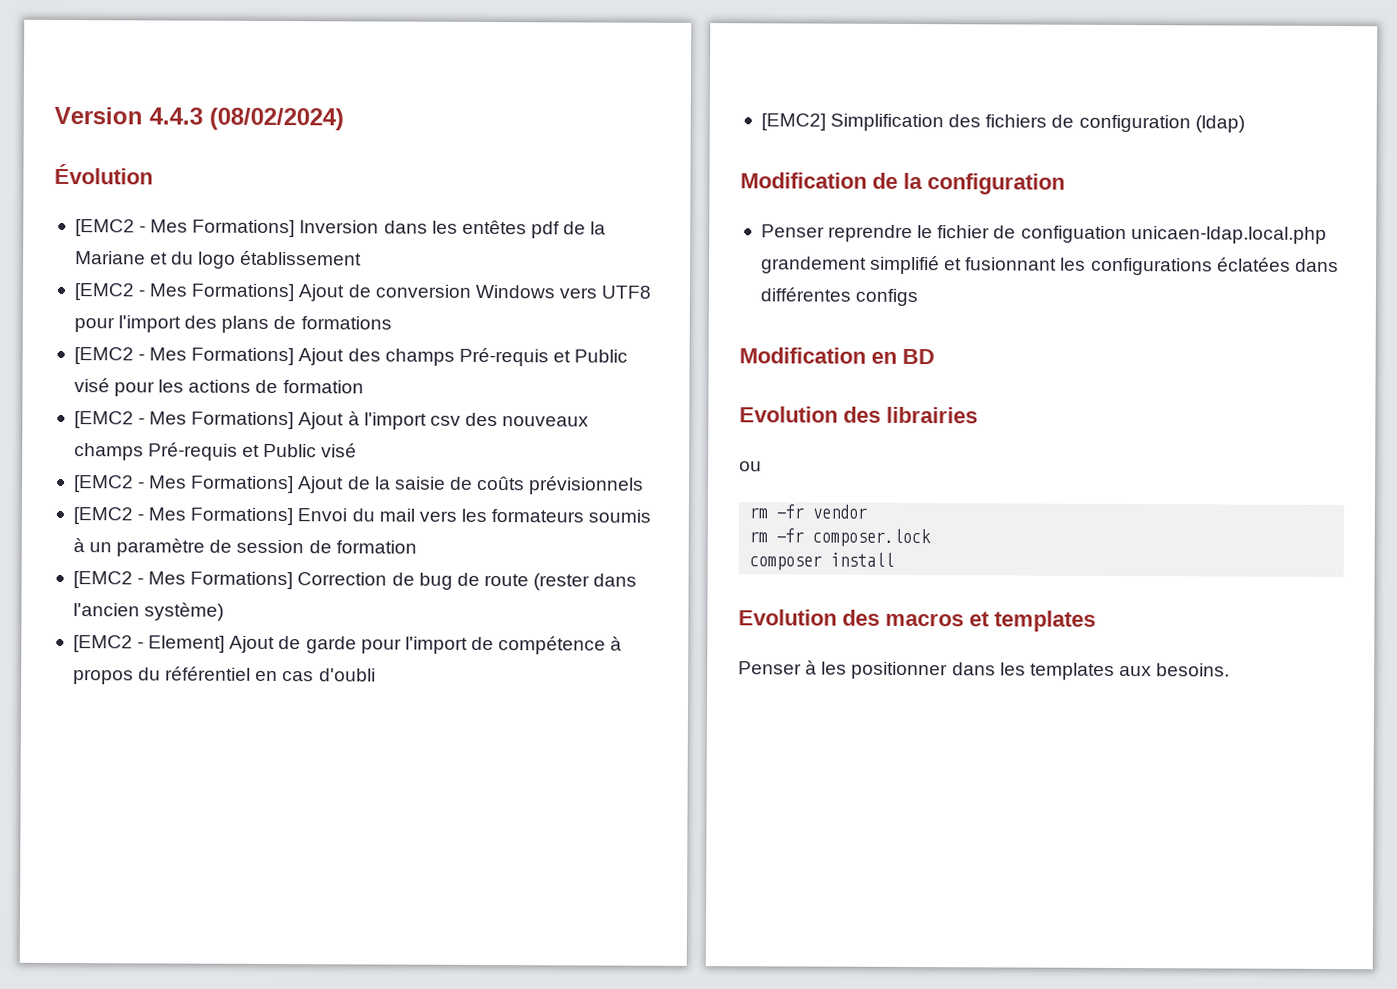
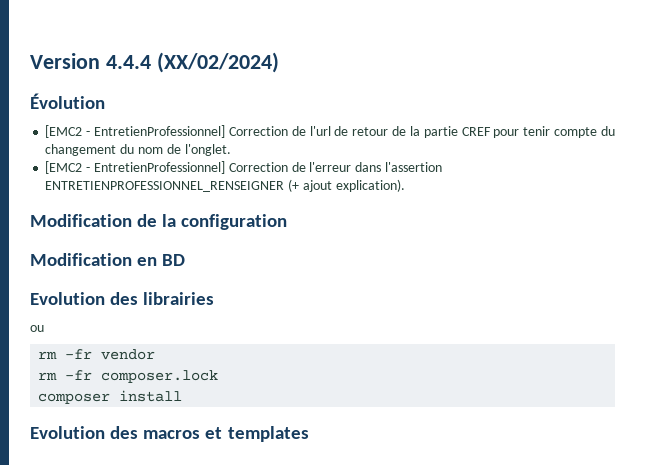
[149,107,344,131] 4.4.3 (08/02/2024) -> [105,52,279,73] 4.4.4 (XX/02/2024)
[150,219,607,239] [74,250,363,269] [73,283,652,302] [73,315,392,333] [73,347,629,367] [73,378,364,397] [73,411,590,430] [73,442,358,461] [73,475,645,495] [72,507,652,526] [72,538,417,557] [72,571,638,591] [72,602,225,621] [72,635,623,655] [72,666,376,685] [760,113,1245,133] [740,172,1065,195] [760,224,1327,244] [760,255,1339,276] [759,287,919,307] Mes Formations] Inversion dans les entêtes pdf de la Mariane et du logo établissement // [EMC2 - Mes Formations] Ajout de conversion Windows vers UTF8 pour l'import des plans de formations // [EMC2 - Mes Formations] Ajout des champs Pré-requis et Public visé pour les actions de formation // [EMC2 - Mes Formations] Ajout à l'import csv des nouveaux champs Pré-requis et Public visé // [EMC2 - Mes Formations] Ajout de la saisie de coûts prévisionnels // [EMC2 - Mes Formations] Envoi du mail vers les formateurs soumis à un paramètre de session de formation // [EMC2 - Mes Formations] Correction de bug de route (rester dans l'ancien système) // [EMC2 - Element] Ajout de garde pour l'import de compétence à propos du référentiel en cas d'oubli // [EMC2] Simplification des fichiers de configuration (ldap) // Modification de la configuration // Penser reprendre le fichier de configuation unicaen-ldap.local.php grandement simplifié et fusionnant les configurations éclatées dans différentes configs -> [94,125,615,138] [45,144,231,156] [45,161,442,174] [45,179,405,192] [30,214,288,230] EntretienProfessionnel] Correction de l'url de retour de la partie CREF pour tenir compte du changement du nom de l'onglet. // [EMC2 - EntretienProfessionnel] Correction de l'erreur dans l'assertion ENTRETIENPROFESSIONNEL_RENSEIGNER (+ ajout explication). // Modification de la configuration
[738,660,1231,680] // Penser à les positionner dans les templates aux besoins. -> (309, 434) none

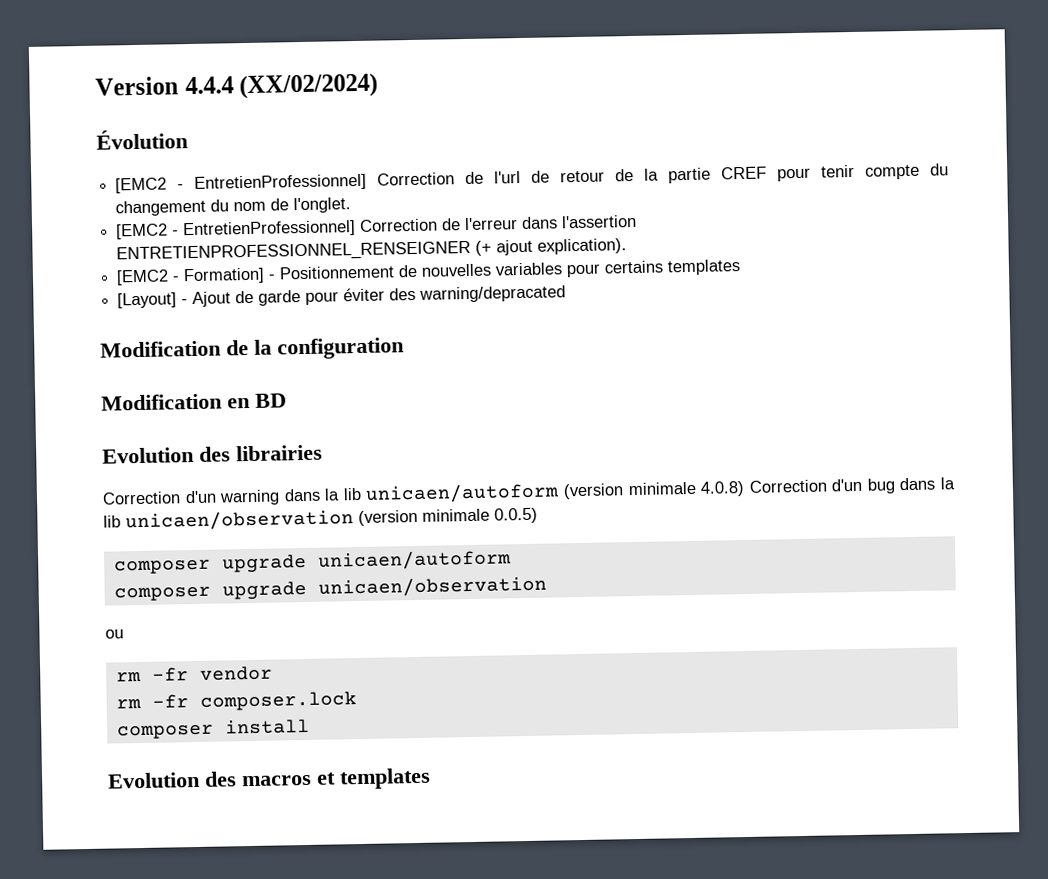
(405, 185) none -> [116,259,742,286] [117,285,567,309] // [EMC2 - Formation] - Positionnement de nouvelles variables pour certains templates // [Layout] - Ajout de garde pour éviter des warning/depracated
(215, 298) none -> [102,477,955,506] [103,507,538,532] [113,549,511,575] [113,575,547,602] // Correction d'un warning dans la lib unicaen/autoform (version minimale 4.0.8) Correction d'un bug dans la lib unicaen/observation (version minimale 0.0.5) // composer upgrade unicaen/autoform // composer upgrade unicaen/observation

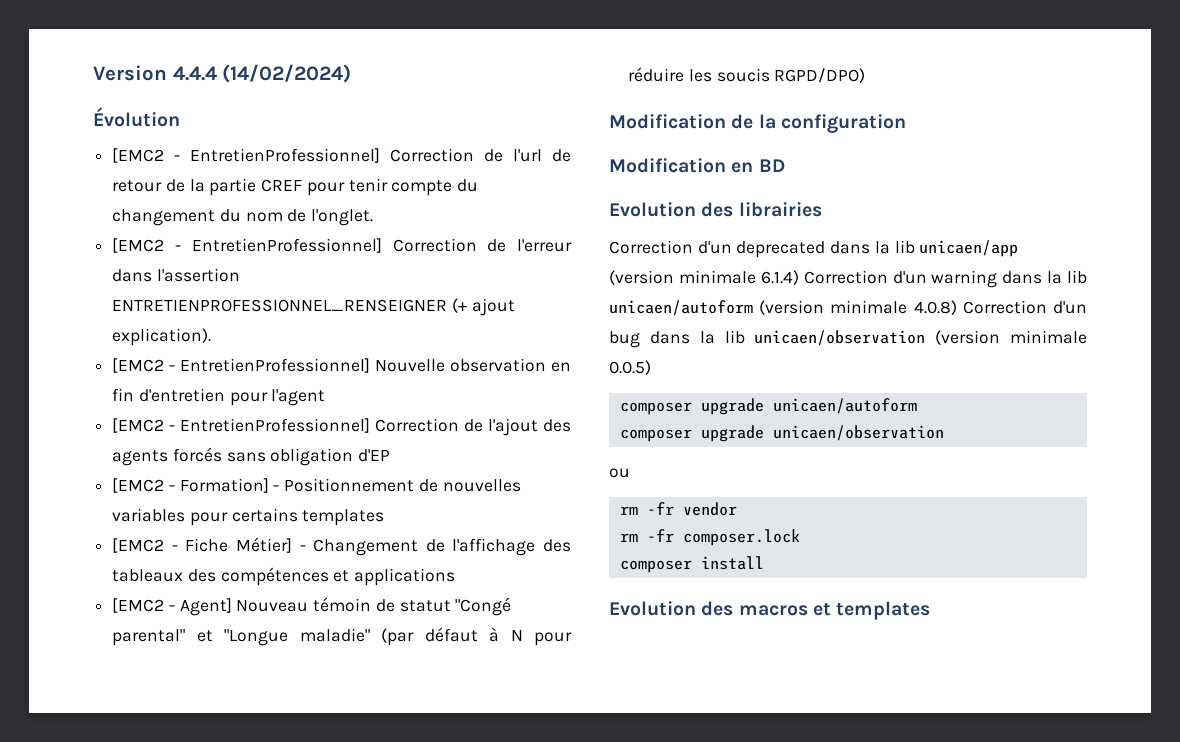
[239,73,379,100] (XX/02/2024) -> [222,64,352,83] (14/02/2024)
(628, 246) none -> [112,358,571,373] [112,388,326,406] [112,418,571,436] [112,447,391,466] // [EMC2 - EntretienProfessionnel] Nouvelle observation en fin d'entretien pour l'agent // [EMC2 - EntretienProfessionnel] Correction de l'ajout des agents forcés sans obligation d'EP
[117,285,567,309] [Layout] - Ajout de garde pour éviter des warning/depracated -> [112,537,571,556] [112,567,456,586] [112,597,512,616] [112,627,572,646] [628,67,866,83] [EMC2 - Fiche Métier] - Changement de l'affichage des tableaux des compétences et applications // [EMC2 - Agent] Nouveau témoin de statut "Congé parental" et "Longue maladie" (par défaut à N pour réduire les soucis RGPD/DPO)
(217, 497) none -> [736,240,1019,258] [609,270,927,285] deprecated dans la lib unicaen/app (version minimale 6.1.4) Correction d'un

